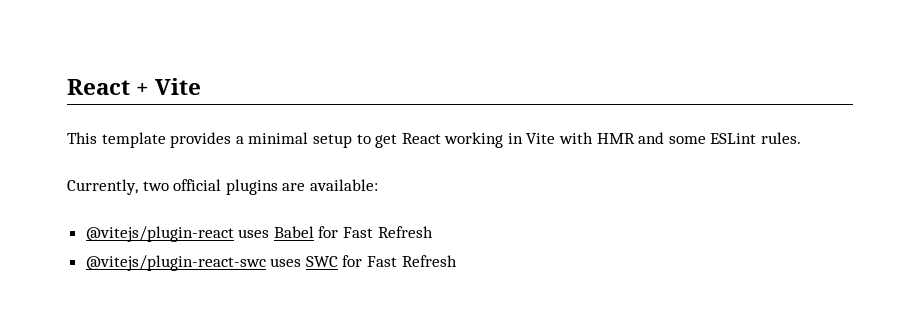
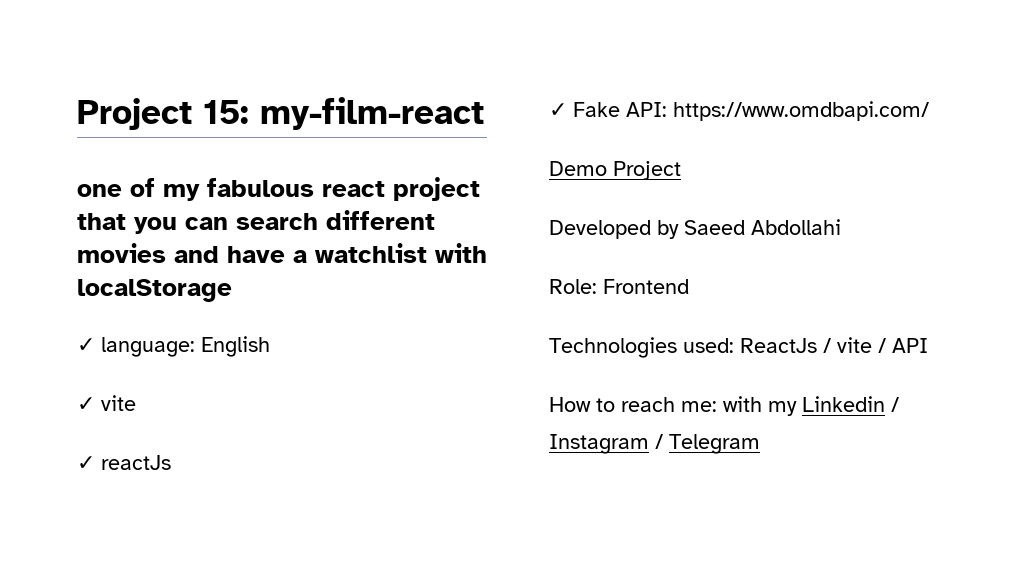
[67,78,202,95] [67,132,802,148] [67,179,378,195] [85,226,433,242] [85,255,457,271] React + Vite // This template provides a minimal setup to get React working in Vite with HMR and some ESLint rules. // Currently, two official plugins are available: // @vitejs/plugin-react uses Babel for Fast Refresh // @vitejs/plugin-react-swc uses SWC for Fast Refresh -> [77,97,484,130] [77,177,480,201] [77,210,435,234] [77,243,487,263] [77,279,232,302] [77,336,270,357] [77,395,136,411] [77,455,171,470] [549,101,929,121] [549,161,681,180] [549,219,841,239] [549,279,689,294] [549,337,928,358] [549,396,899,416] [549,434,760,454] Project 15: my-film-react // one of my fabulous react project that you can search different movies and have a watchlist with localStorage // ✓ language: English // ✓ vite // ✓ reactJs // ✓ Fake API: https://www.omdbapi.com/ // Demo Project // Developed by Saeed Abdollahi // Role: Frontend // Technologies used: ReactJs / vite / API // How to reach me: with my Linkedin / Instagram / Telegram

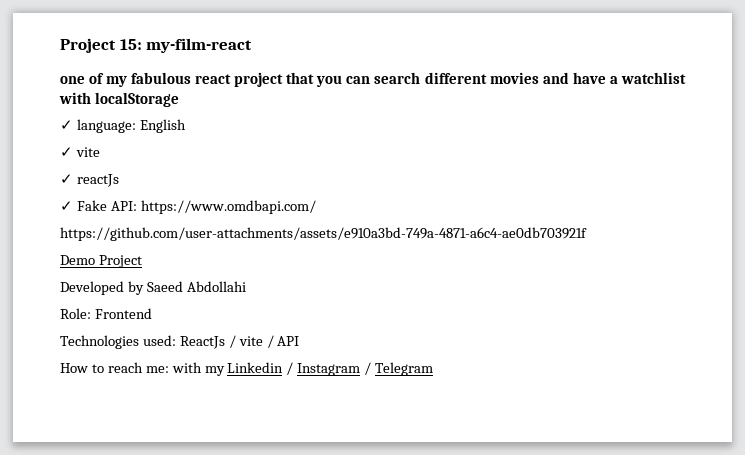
(929, 111) none -> [60,227,587,241] // https://github.com/user-attachments/assets/e910a3bd-749a-4871-a6c4-ae0db703921f

